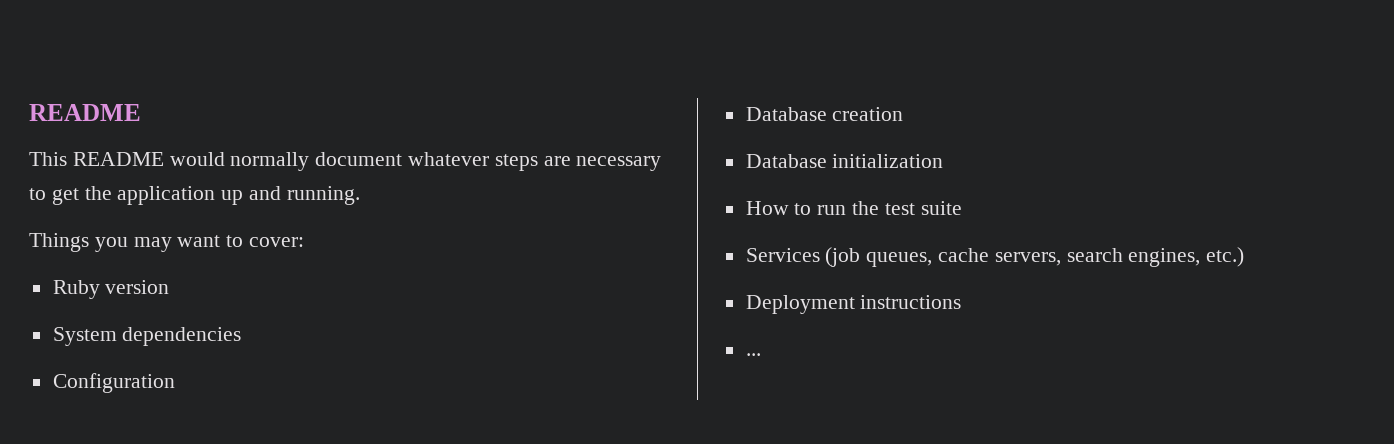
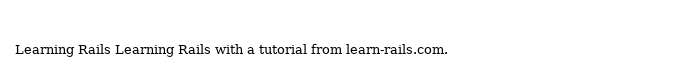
[29,104,141,121] [29,152,662,171] [29,186,360,205] [29,233,305,252] [52,280,170,299] [52,327,242,346] [52,373,175,393] [745,107,904,121] [745,154,944,168] [745,201,962,215] [745,247,1245,267] [745,295,962,314] [745,353,761,356] README // This README would normally document whatever steps are necessary to get the application up and running. // Things you may want to cover: // Ruby version // System dependencies // Configuration // Database creation // Database initialization // How to run the test suite // Services (job queues, cache servers, search engines, etc.) // Deployment instructions // ... -> [15,44,448,57] Learning Rails Learning Rails with a tutorial from learn-rails.com.

